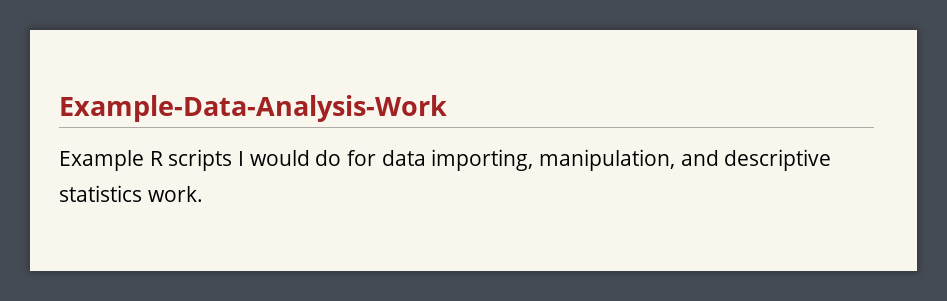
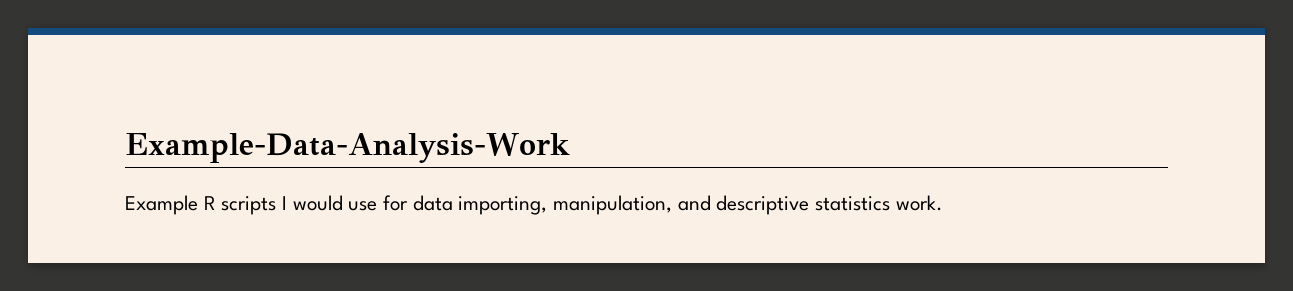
[315,150,342,166] do -> [348,201,378,211] use

